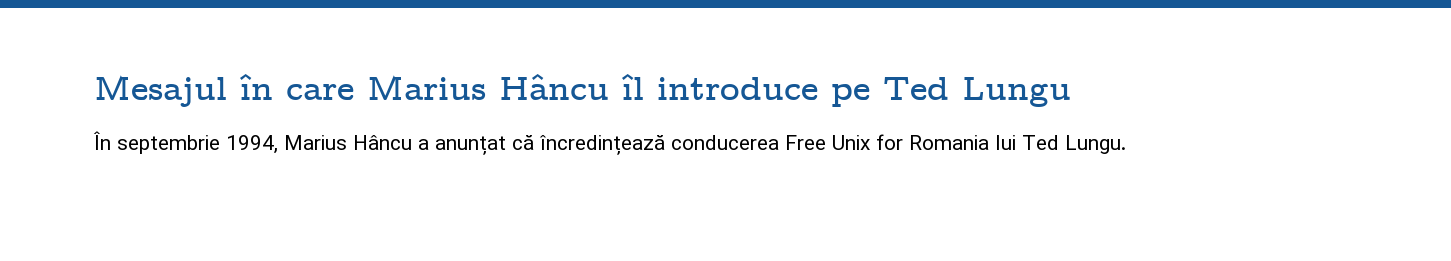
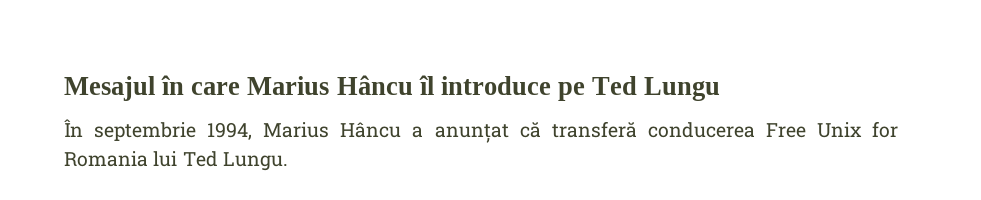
[539,135,665,156] încredințează -> [551,121,637,138] transferă

